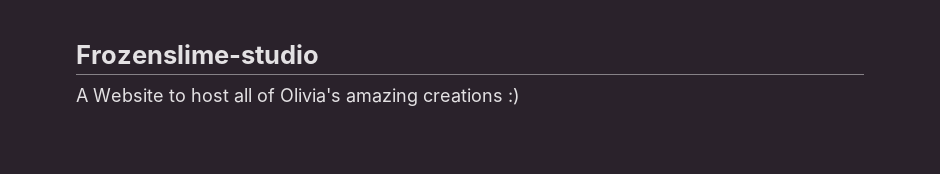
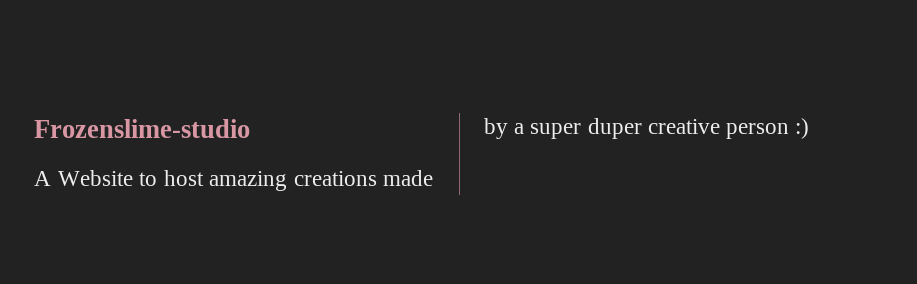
[234,88,503,106] all of Olivia's amazing creations -> [209,170,433,191] [484,118,790,139] amazing creations made by a super duper creative person

